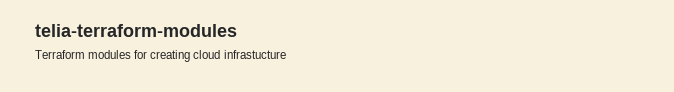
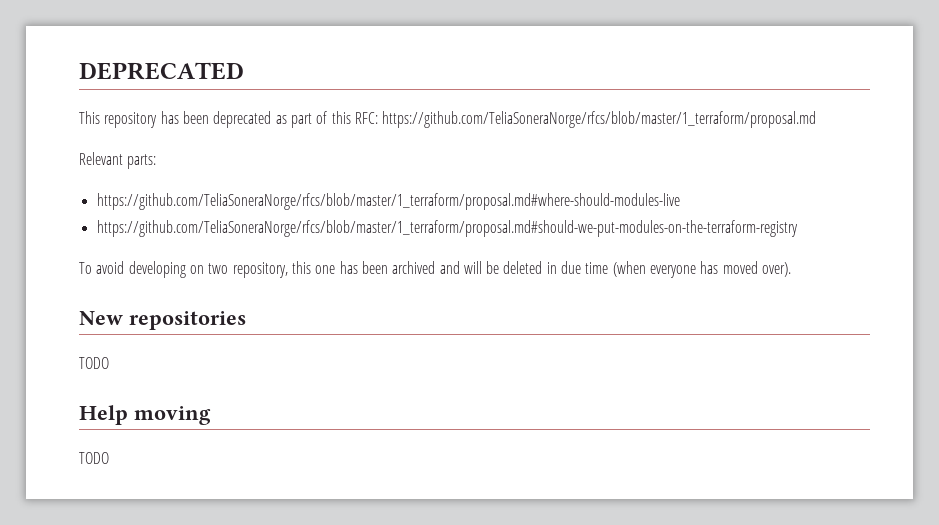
[35,24,237,37] [35,50,286,62] telia-terraform-modules // Terraform modules for creating cloud infrastucture -> [79,62,244,80] [79,111,817,128] [79,152,157,169] [96,193,680,210] [96,220,798,237] [79,261,792,278] [79,311,246,330] [79,357,109,369] [79,405,211,425] [79,452,109,464] DEPRECATED // This repository has been deprecated as part of this RFC: https://github.com/TeliaSoneraNorge/rfcs/blob/master/1_terraform/proposal.md // Relevant parts: // https://github.com/TeliaSoneraNorge/rfcs/blob/master/1_terraform/proposal.md#where-should-modules-live // https://github.com/TeliaSoneraNorge/rfcs/blob/master/1_terraform/proposal.md#should-we-put-modules-on-the-terraform-registry // To avoid developing on two repository, this one has been archived and will be deleted in due time (when everyone has moved over). // New repositories // TODO // Help moving // TODO

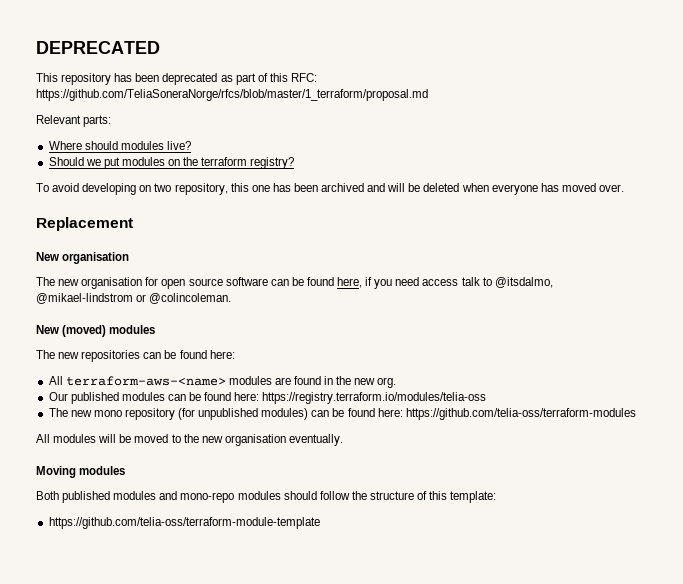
[96,193,680,210] [96,220,798,237] https://github.com/TeliaSoneraNorge/rfcs/blob/master/1_terraform/proposal.md#where-should-modules-live // https://github.com/TeliaSoneraNorge/rfcs/blob/master/1_terraform/proposal.md#should-we-put-modules-on-the-terraform-registry -> [48,141,191,150] [48,157,295,169] Where should modules live? // Should we put modules on the terraform registry?
[546,261,646,277] in due time (when -> [461,183,489,192] when
[762,262,792,277] [79,311,246,330] [79,357,109,369] [79,405,211,425] [79,452,109,464] over). // New repositories // TODO // Help moving // TODO -> [598,184,624,192] [36,217,133,231] [36,252,130,264] [36,277,553,289] [36,293,232,304] [36,325,156,337] [36,350,235,362] [48,376,397,388] [48,392,487,404] [48,408,636,420] [36,434,343,446] [36,466,126,478] [36,491,497,503] [48,517,320,529] over. // Replacement // New organisation // The new organisation for open source software can be found here, if you need access talk to @itsdalmo, @mikael-lindstrom or @colincoleman. // New (moved) modules // The new repositories can be found here: // All terraform-aws-<name> modules are found in the new org. // Our published modules can be found here: https://registry.terraform.io/modules/telia-oss // The new mono repository (for unpublished modules) can be found here: https://github.com/telia-oss/terraform-modules // All modules will be moved to the new organisation eventually. // Moving modules // Both published modules and mono-repo modules should follow the structure of this template: // https://github.com/telia-oss/terraform-module-template

